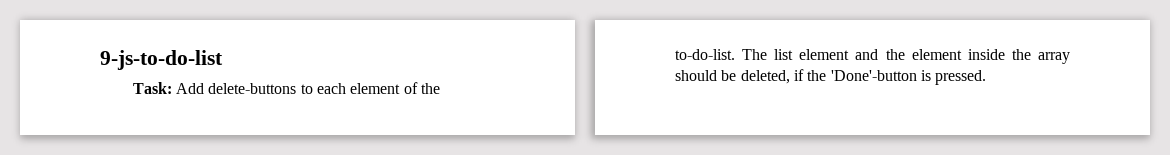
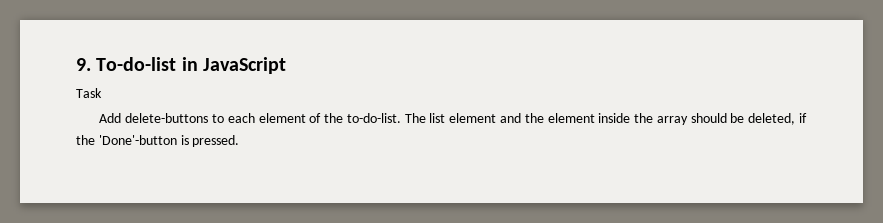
[100,50,223,70] [132,82,172,94] 9-js-to-do-list // Task: -> [76,57,286,74] [76,88,102,98] 9. To-do-list in JavaScript // Task //

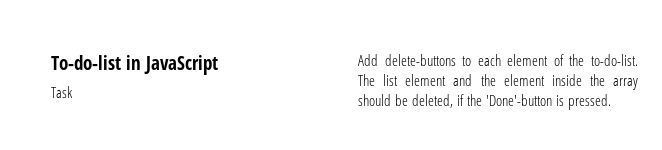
[76,58,91,71] 9. -> (51, 62) none

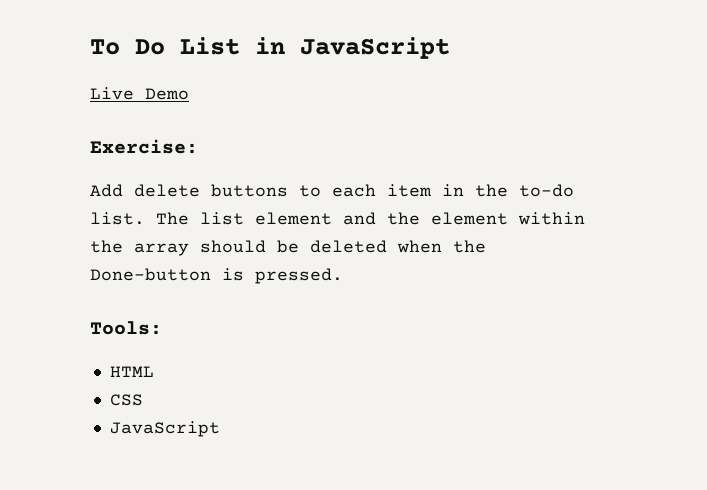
[51,55,121,70] To-do-list -> [90,37,240,55] To Do List
[51,86,73,98] [358,54,638,66] Task // Add delete-buttons to each element of the to-do-list. -> [90,87,189,100] [90,139,198,154] [90,184,574,197] [90,212,145,225] Live Demo // Exercise: // Add delete buttons to each item in the to-do list.
[551,74,582,86] inside -> [518,212,585,225] within
[412,94,612,110] deleted, if the 'Done'-button is pressed. -> [310,240,486,253] [90,268,343,284] [90,321,162,335] [109,366,154,377] [109,394,143,406] [109,421,220,437] deleted when the Done-button is pressed. // Tools: // HTML // CSS // JavaScript

